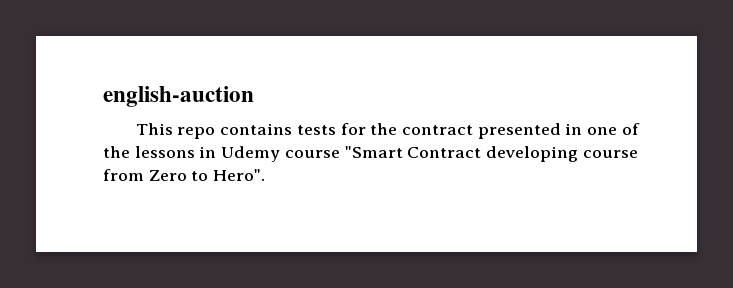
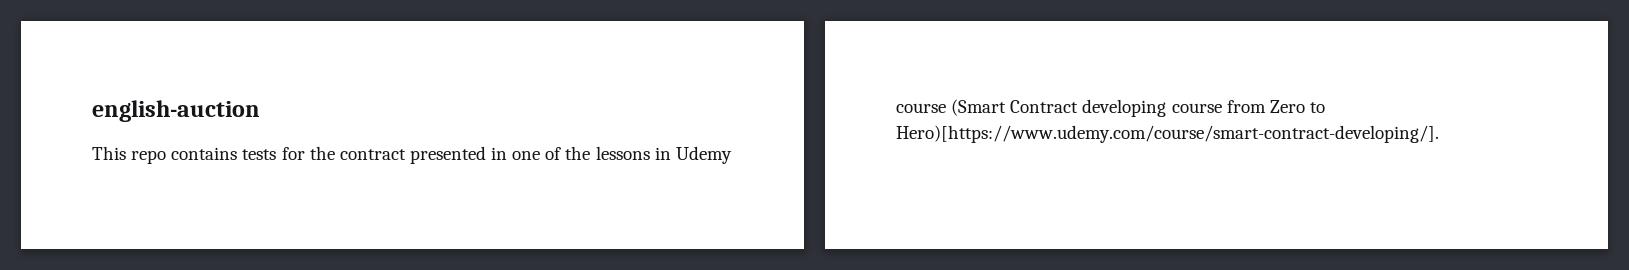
[344,146,403,158] "Smart -> [951,99,1007,116] (Smart
[213,169,266,181] Hero". -> [896,125,1439,143] Hero)[https://www.udemy.com/course/smart-contract-developing/].

